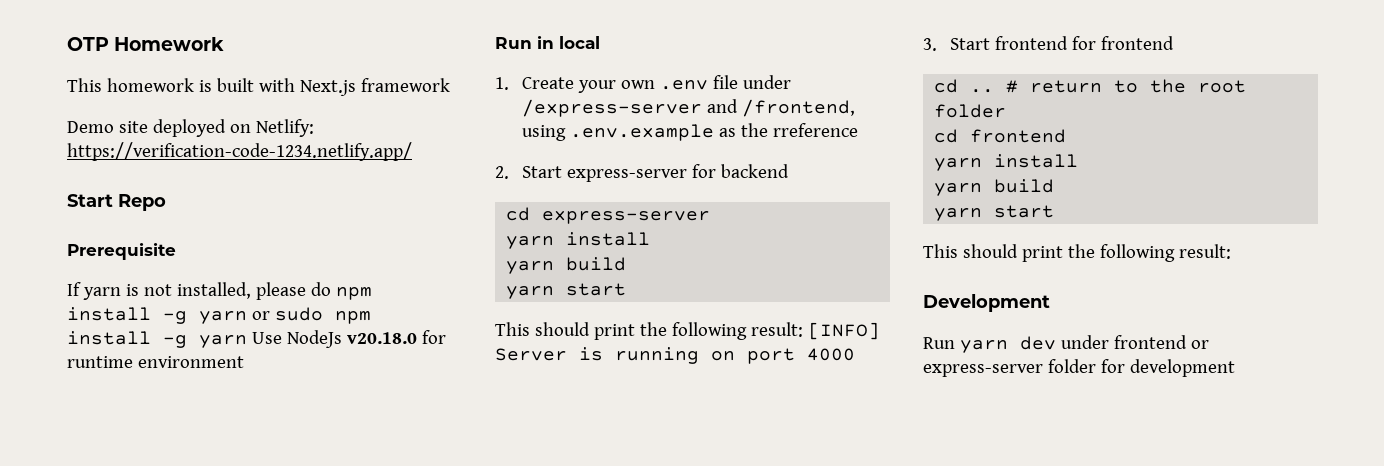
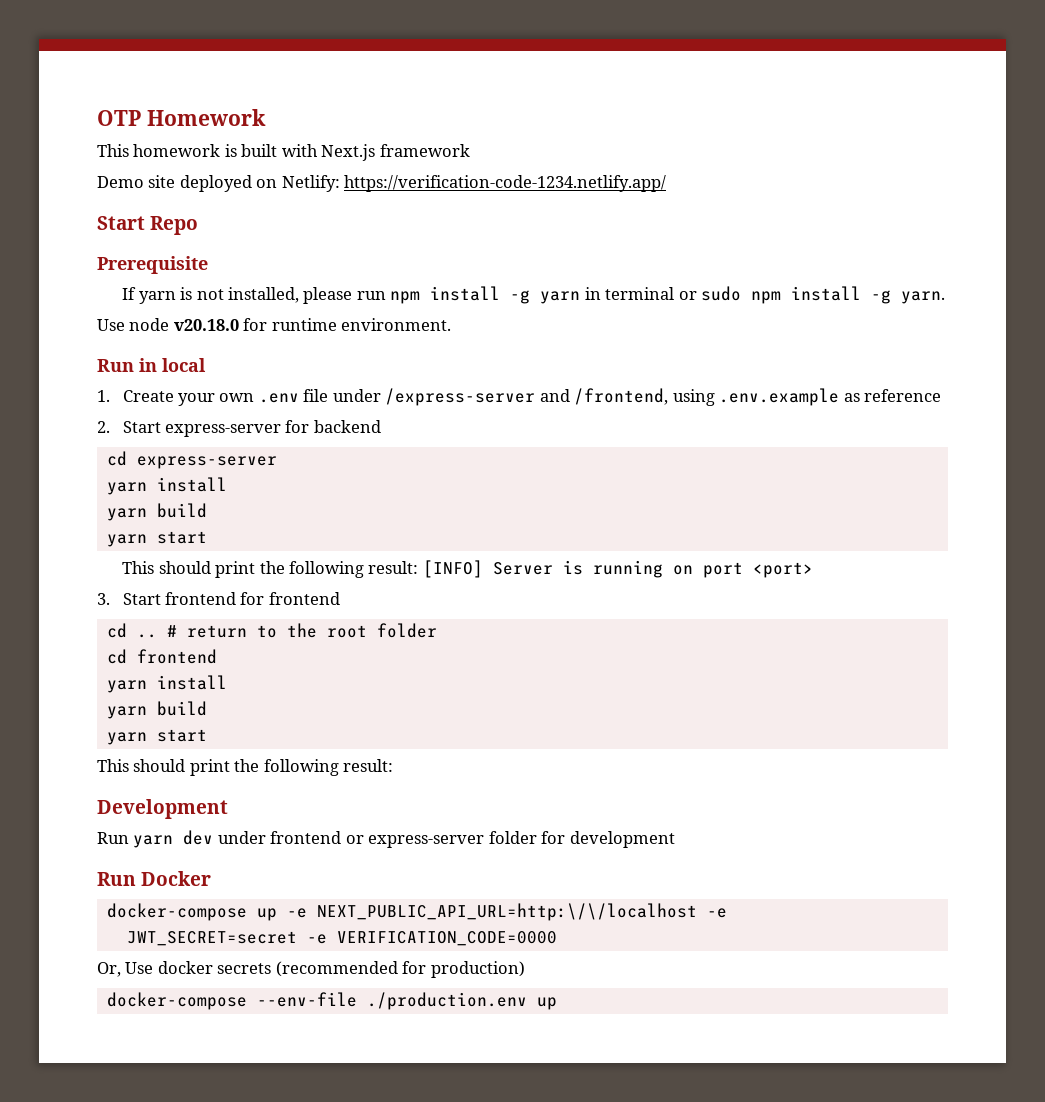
[310,282,372,300] [67,307,247,324] do npm install -g yarn -> [356,286,675,304] run npm install -g yarn in terminal
[199,330,342,348] yarn Use NodeJs -> [901,291,946,304] [97,318,170,331] yarn. // Use node
[137,356,244,368] environment -> [341,318,452,331] environment.
[741,123,859,137] the rreference -> [864,389,942,402] reference
[807,348,855,361] 4000 -> [752,562,813,578] <port>
(1235, 368) none -> [97,871,212,886] [106,903,727,921] [126,931,557,946] [97,961,525,978] [106,992,557,1010] // Run Docker // docker-compose up -e NEXT_PUBLIC_API_URL=http:\/\/localhost -e // JWT_SECRET=secret -e VERIFICATION_CODE=0000 // Or, Use docker secrets (recommended for production) // docker-compose --env-file ./production.env up

